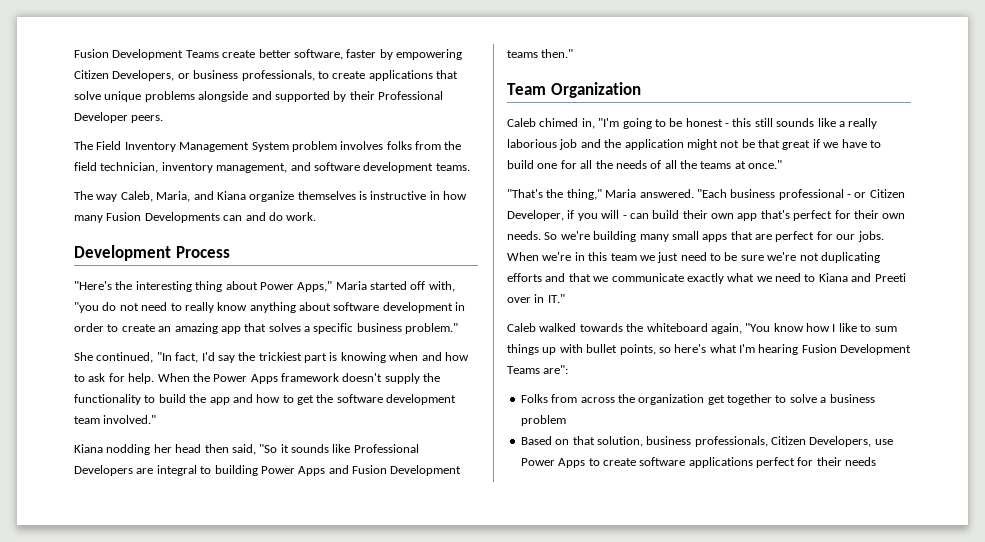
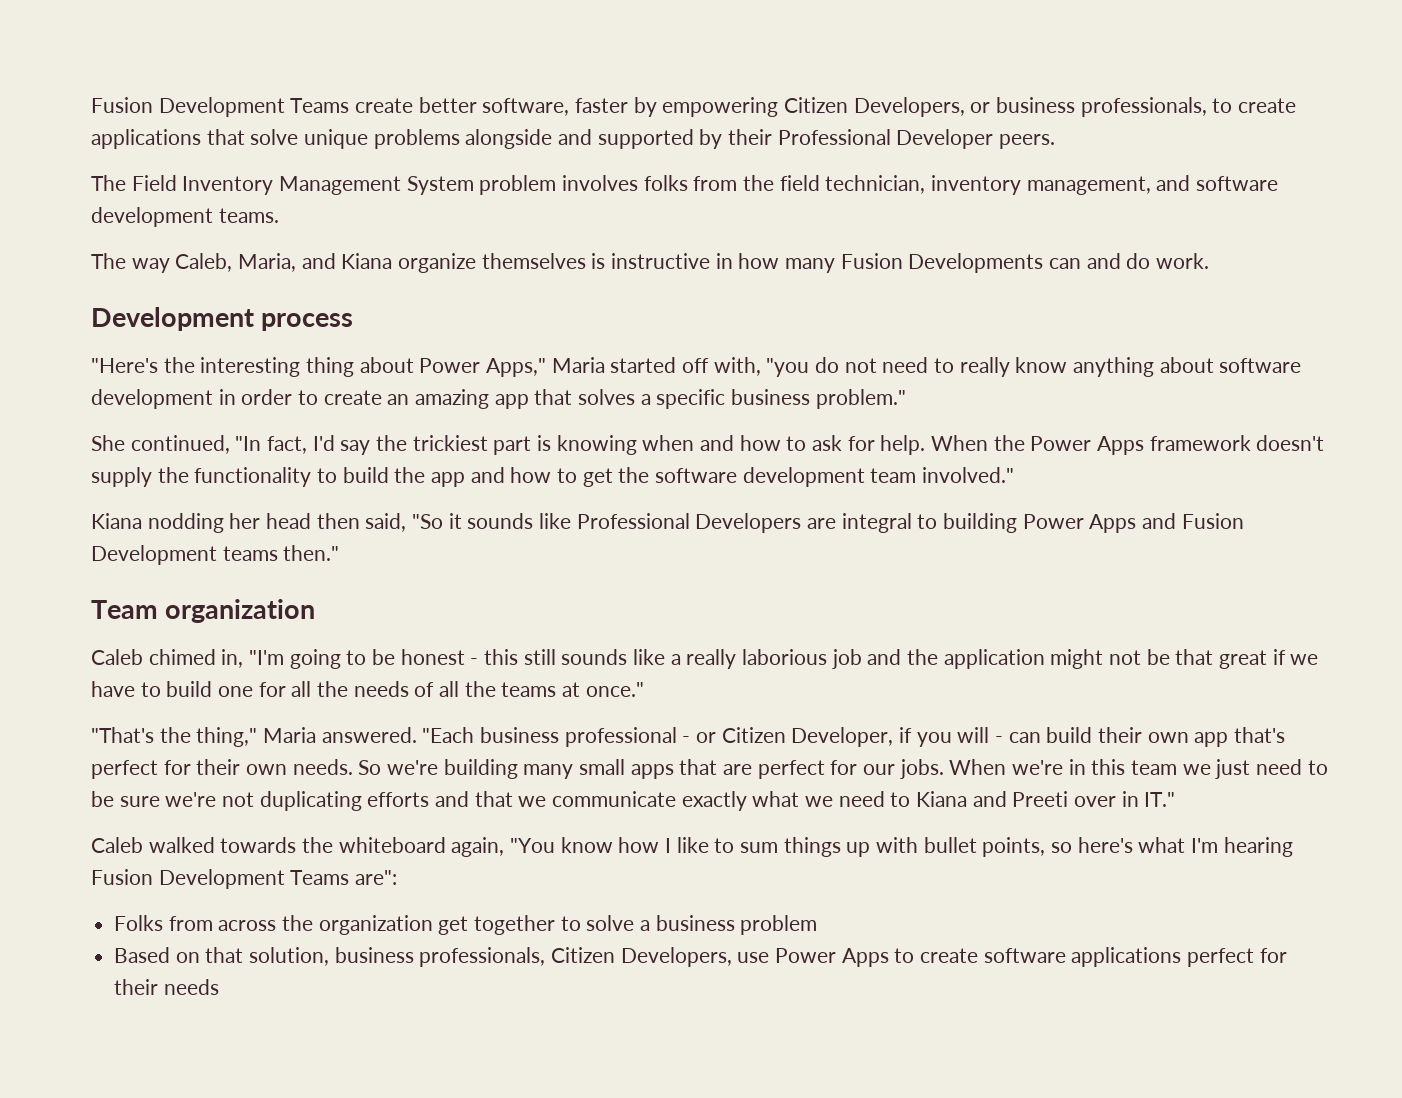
[175,246,230,258] Process -> [261,313,354,331] process
[550,82,641,98] Organization -> [165,599,316,623] organization

